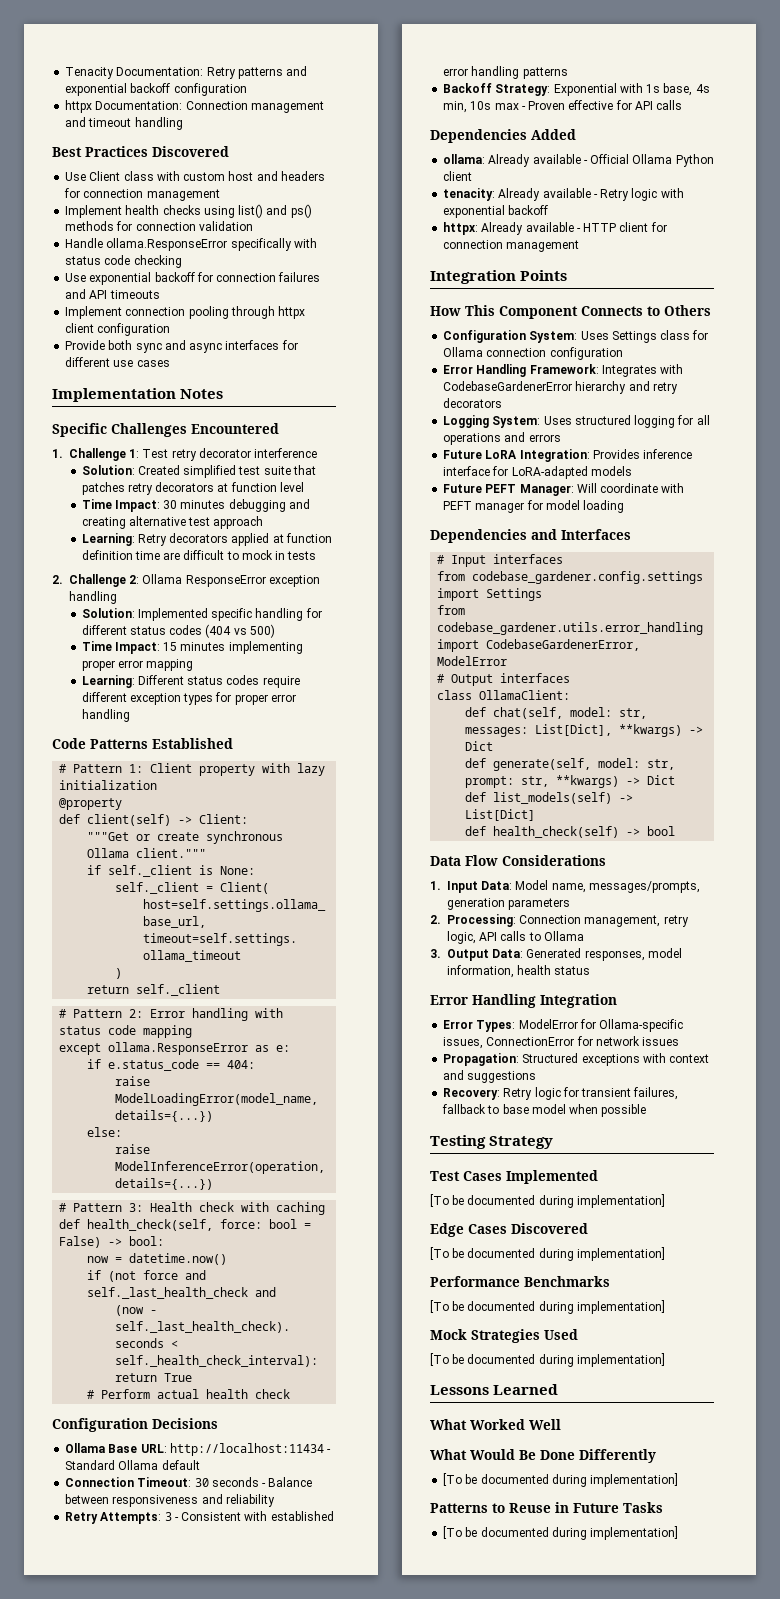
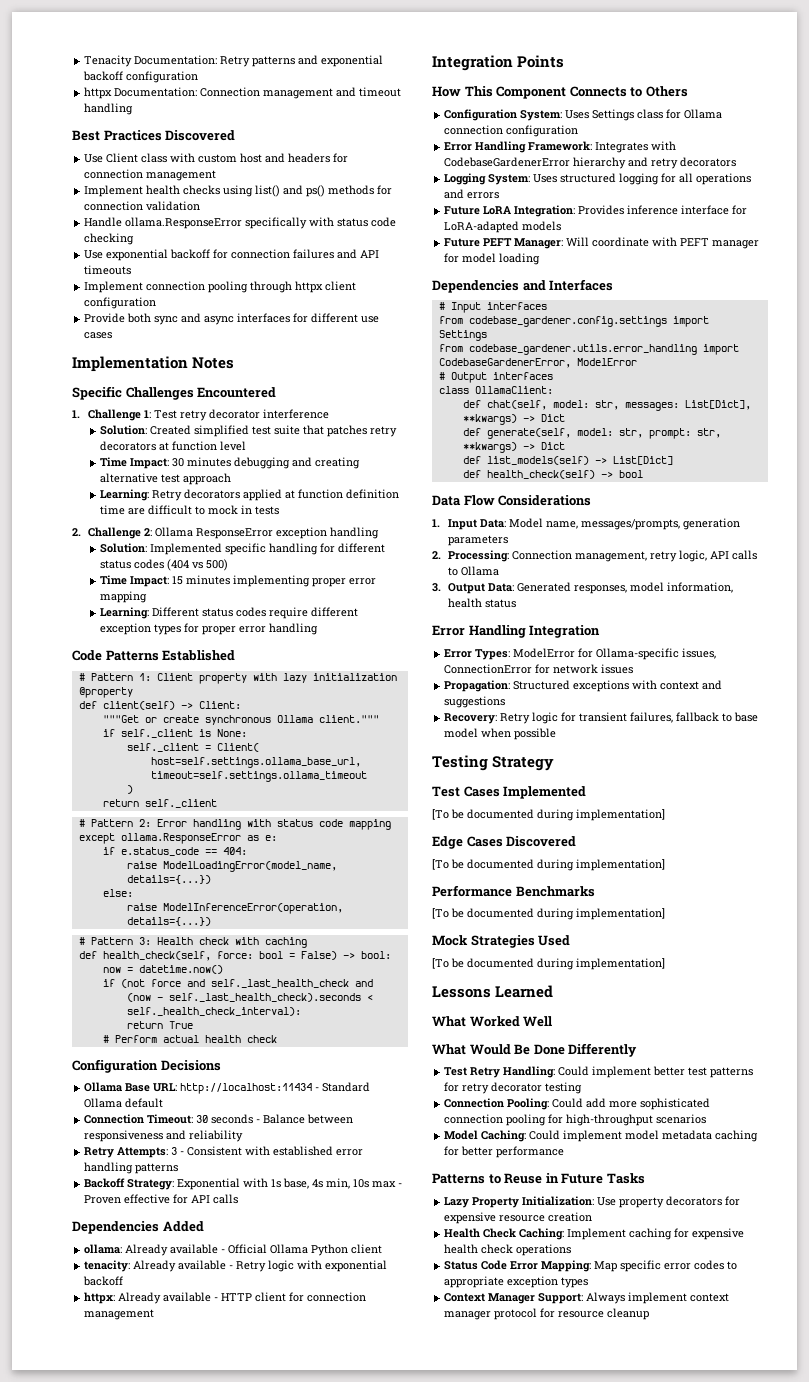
[443,1473,679,1487] [To be documented during implementation] -> [444,1066,754,1078] [444,1082,583,1094] [444,1098,711,1110] [444,1114,707,1126] [444,1130,759,1142] [444,1146,565,1158] Test Retry Handling: Could implement better test patterns for retry decorator testing // Connection Pooling: Could add more sophisticated connection pooling for high-throughput scenarios // Model Caching: Could implement model metadata caching for better performance
[443,1526,679,1540] [To be documented during implementation] -> [444,1196,741,1208] [444,1212,593,1224] [444,1228,745,1240] [444,1244,572,1256] [444,1260,738,1272] [444,1276,589,1288] [444,1292,730,1304] [444,1308,650,1320] Lazy Property Initialization: Use property decorators for expensive resource creation // Health Check Caching: Implement caching for expensive health check operations // Status Code Error Mapping: Map specific error codes to appropriate exception types // Context Manager Support: Always implement context manager protocol for resource cleanup

